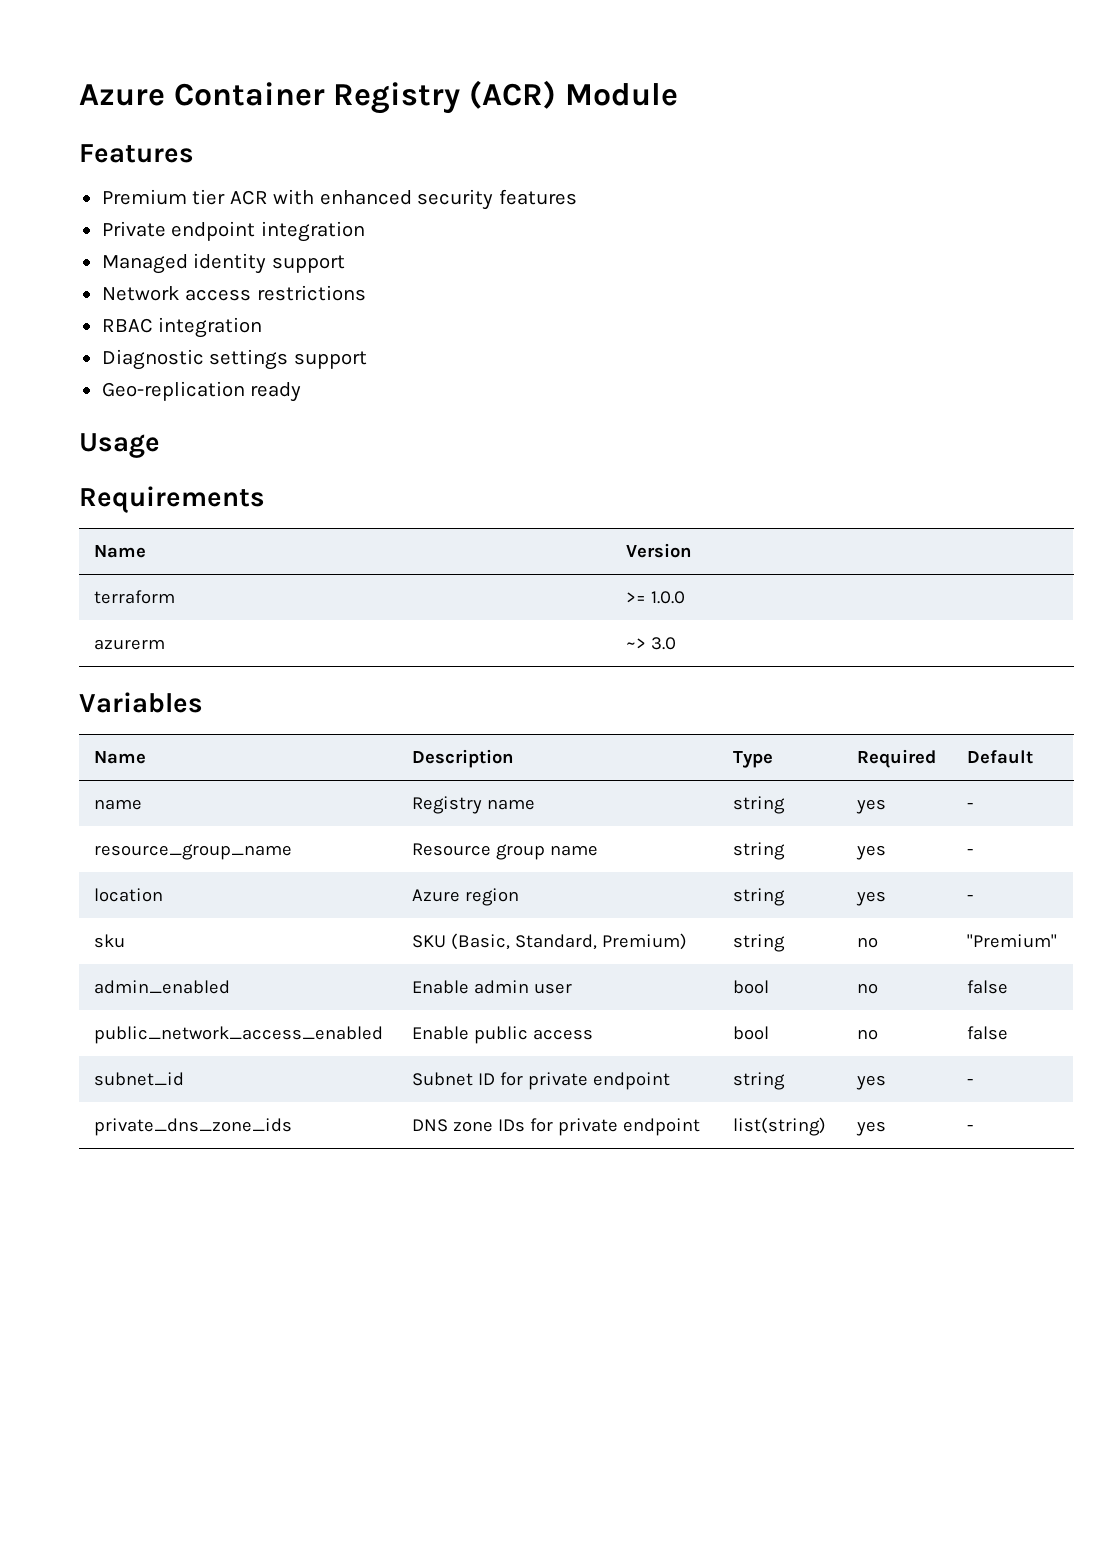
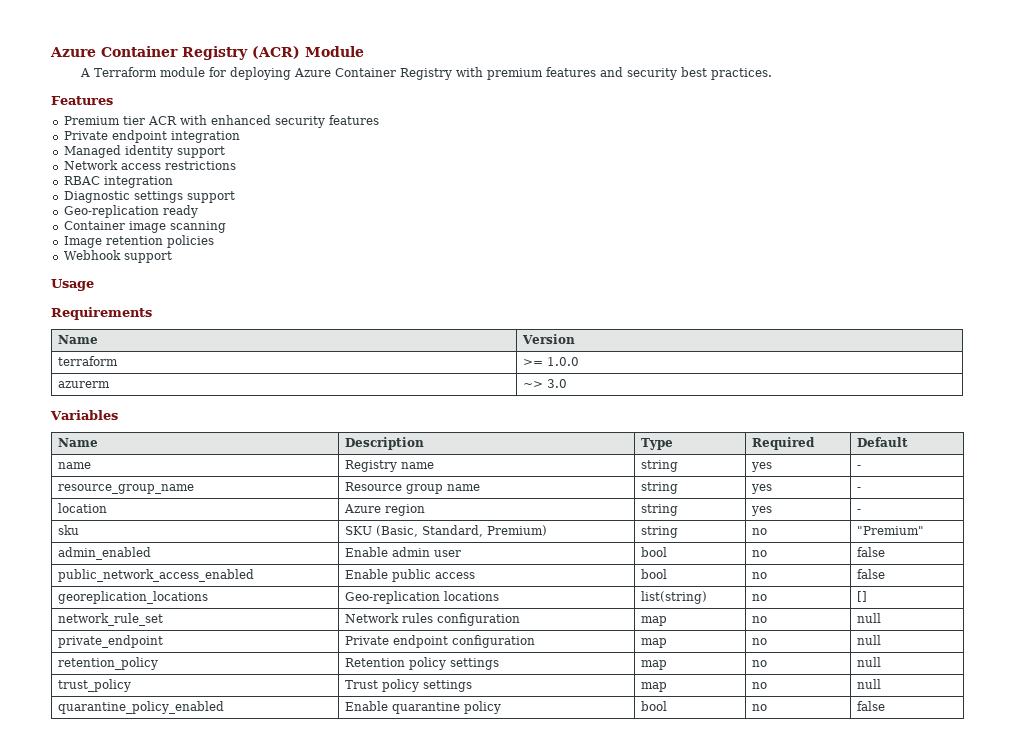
(678, 94) none -> [79,67,772,80] // A Terraform module for deploying Azure Container Registry with premium features and security best practices.
(302, 392) none -> [63,221,226,233] [63,235,214,248] [63,250,172,263] // Container image scanning // Image retention policies // Webhook support
[93,1072,184,1086] [411,1072,670,1090] [732,1072,785,1090] [855,1075,886,1090] [966,1079,973,1085] [93,1118,292,1136] [411,1118,700,1136] [732,1117,826,1136] [855,1121,886,1136] [966,1125,973,1131] subnet_id | Subnet ID for private endpoint | string | yes | - // private_dns_zone_ids | DNS zone IDs for private endpoint | list(string) | yes | - -> [58,591,209,604] [345,591,500,604] [641,591,708,604] [752,594,768,601] [857,591,868,602] [58,613,164,626] [345,613,521,626] [641,616,668,626] [752,616,768,623] [857,613,882,623] [58,635,164,648] [345,635,536,648] [641,638,668,648] [752,638,768,645] [857,635,882,645] [58,657,159,670] [345,657,500,670] [641,660,668,670] [752,660,768,667] [857,657,882,667] [58,679,132,692] [345,679,473,692] [641,682,668,692] [752,682,768,689] [857,679,882,689] [58,701,225,714] [345,701,502,714] [641,701,668,711] [752,704,768,711] [857,701,886,711] georeplication_locations | Geo-replication locations | list(string) | no | [] // network_rule_set | Network rules configuration | map | no | null // private_endpoint | Private endpoint configuration | map | no | null // retention_policy | Retention policy settings | map | no | null // trust_policy | Trust policy settings | map | no | null // quarantine_policy_enabled | Enable quarantine policy | bool | no | false

